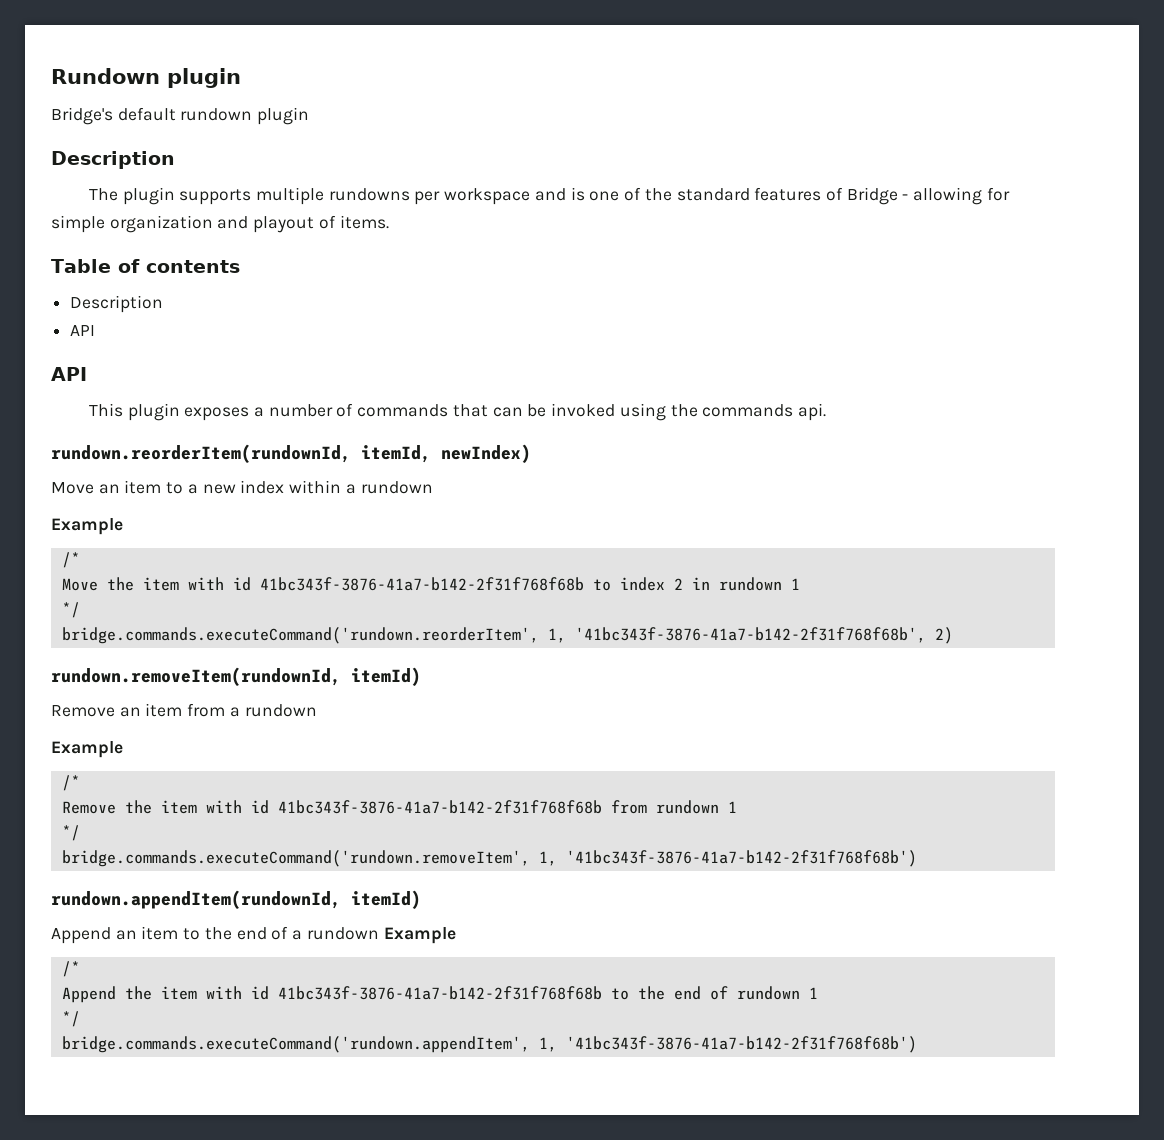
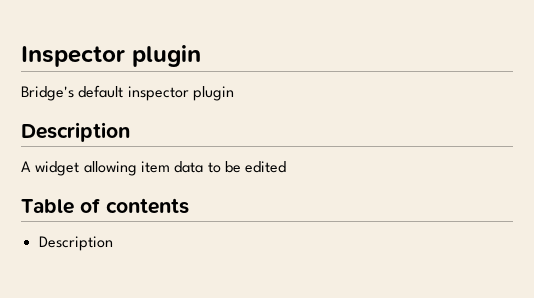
[51,68,160,84] Rundown -> [21,46,125,67] Inspector
[180,108,253,121] rundown -> [127,86,189,101] inspector
[88,187,1010,205] [51,215,389,233] [51,259,240,273] [70,295,164,313] [70,325,96,336] [51,367,87,381] [88,403,826,421] [51,444,531,463] [51,480,433,494] [51,518,123,535] [61,552,80,568] [61,577,800,591] [61,602,80,618] [61,627,953,644] [51,667,421,686] [51,703,317,717] [51,741,123,758] [61,775,80,791] [61,800,737,814] [61,825,80,841] [61,850,917,867] [51,890,421,909] [51,926,456,944] [61,961,80,977] [61,986,818,1003] [61,1011,80,1027] [61,1036,917,1053] The plugin supports multiple rundowns per workspace and is one of the standard features of Bridge - allowing for simple organization and playout of items. // Table of contents // Description // API // API // This plugin exposes a number of commands that can be invoked using the commands api. // rundown.reorderItem(rundownId, itemId, newIndex) // Move an item to a new index within a rundown // Example // /* // Move the item with id 41bc343f-3876-41a7-b142-2f31f768f68b to index 2 in rundown 1 // */ // bridge.commands.executeCommand('rundown.reorderItem', 1, '41bc343f-3876-41a7-b142-2f31f768f68b', 2) // rundown.removeItem(rundownId, itemId) // Remove an item from a rundown // Example // /* // Remove the item with id 41bc343f-3876-41a7-b142-2f31f768f68b from rundown 1 // */ // bridge.commands.executeCommand('rundown.removeItem', 1, '41bc343f-3876-41a7-b142-2f31f768f68b') // rundown.appendItem(rundownId, itemId) // Append an item to the end of a rundown Example // /* // Append the item with id 41bc343f-3876-41a7-b142-2f31f768f68b to the end of rundown 1 // */ // bridge.commands.executeCommand('rundown.appendItem', 1, '41bc343f-3876-41a7-b142-2f31f768f68b') -> [21,161,287,176] [21,198,189,214] [38,236,113,251] A widget allowing item data to be edited // Table of contents // Description

